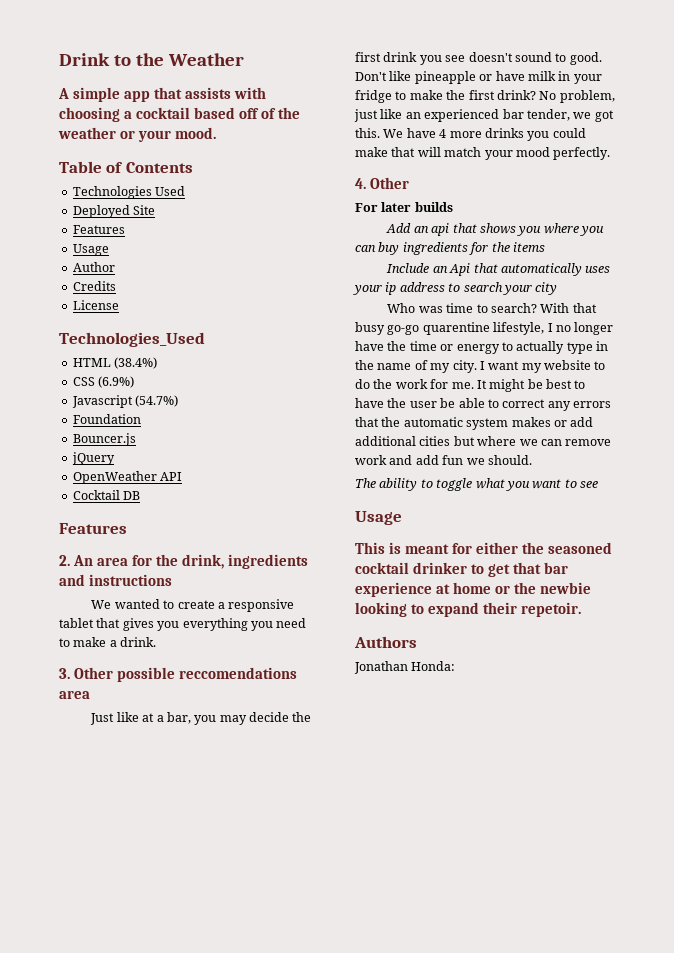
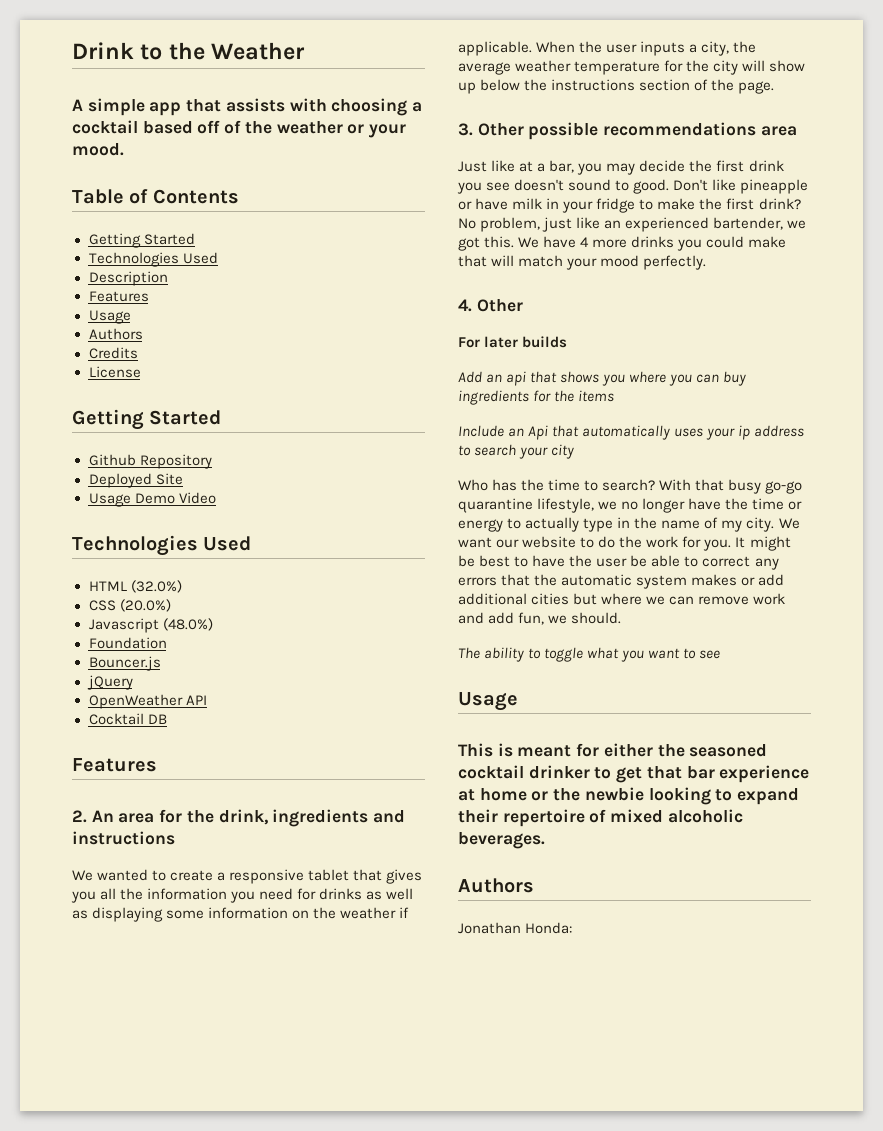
[72,186,186,199] [72,205,156,218] // Technologies Used // Deployed Site -> [88,233,195,248] [88,252,218,267] [88,271,168,286] // Getting Started // Technologies Used // Description
[72,262,115,272] Author -> [88,328,143,340] Authors
[59,332,205,347] Technologies_Used -> [72,409,222,430] [88,454,212,469] [88,473,183,488] [88,492,216,507] [72,535,252,556] Getting Started // Github Repository // Deployed Site // Usage Demo Video // Technologies Used
[114,357,158,369] (38.4%) -> [130,580,182,593] (32.0%)
[98,376,135,388] (6.9%) -> [119,599,171,612] (20.0%)
[135,395,179,407] (54.7%) -> [162,618,213,631] (48.0%)
[182,618,307,631] [59,637,157,647] everything you need to make a drink. -> [100,888,414,903] [72,907,410,922] [458,41,757,56] [458,60,806,75] [458,79,775,94] all the information you need for drinks as well as displaying some information on the weather if applicable. When the user inputs a city, the average weather temperature for the city will show up below the instructions section of the page.
[179,667,298,679] reccomendations -> [603,122,757,136] recommendations
[502,109,570,121] bar tender, -> [713,217,784,230] bartender,
[418,306,443,313] was -> [492,479,545,491] has the
[422,322,553,335] quarentine lifestyle, I -> [458,498,618,513] quarantine lifestyle, we
[479,361,542,373] I want my -> [778,518,800,529] [458,537,520,548] We want our
[451,382,474,389] me. -> [703,539,732,551] you.
[442,455,464,465] fun -> [518,612,545,625] fun,
[521,602,582,617] repetoir. -> [502,809,743,827] [458,832,545,849] repertoire of mixed alcoholic beverages.

